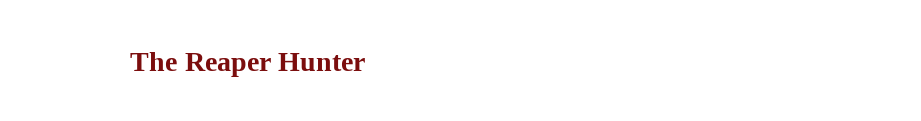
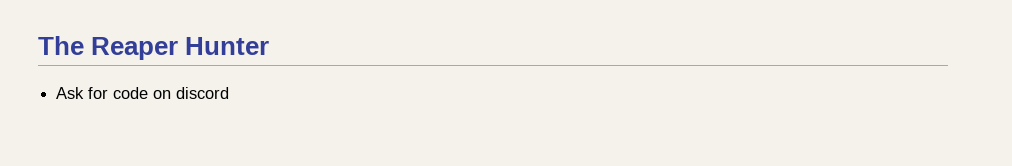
(366, 62) none -> [56,87,230,99] // Ask for code on discord

